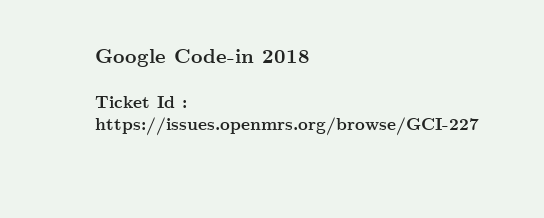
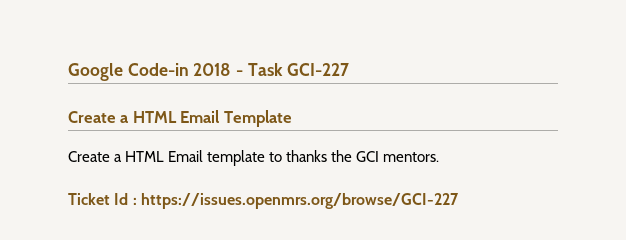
(310, 56) none -> [236,63,349,76] [68,110,292,127] [68,150,440,166] - Task GCI-227 // Create a HTML Email Template // Create a HTML Email template to thanks the GCI mentors.

